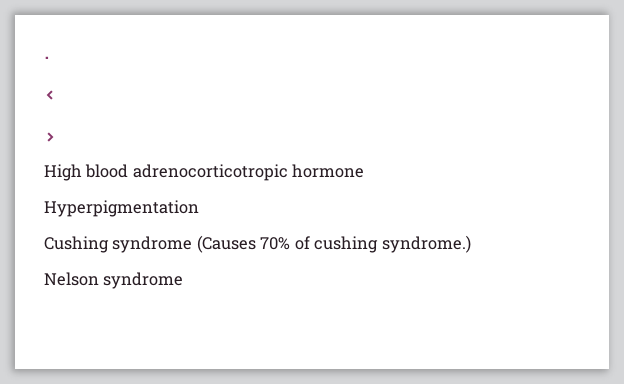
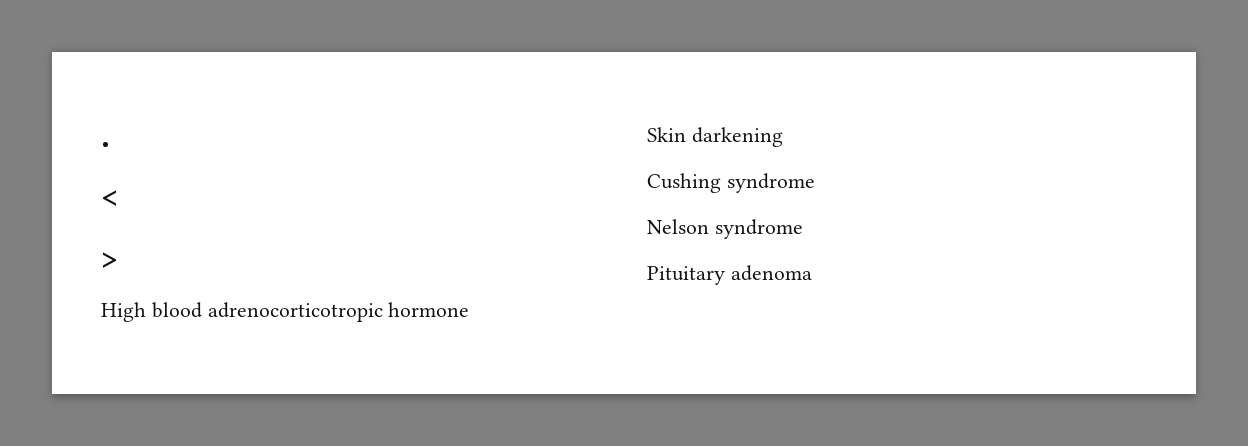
[44,200,199,217] Hyperpigmentation -> [647,127,783,147] Skin darkening
[196,235,471,253] (Causes 70% of cushing syndrome.) -> (815, 183) none
(184, 280) none -> [647,265,812,285] // Pituitary adenoma

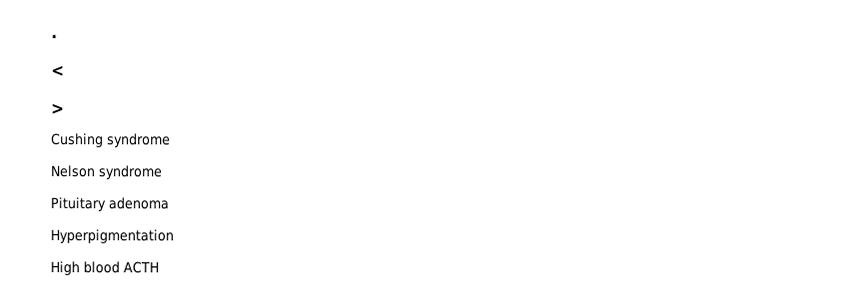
[101,302,470,322] [647,127,783,147] // High blood adrenocorticotropic hormone // Skin darkening -> (65, 109) none
(812, 273) none -> [50,229,174,244] [50,261,159,276] // Hyperpigmentation // High blood ACTH

